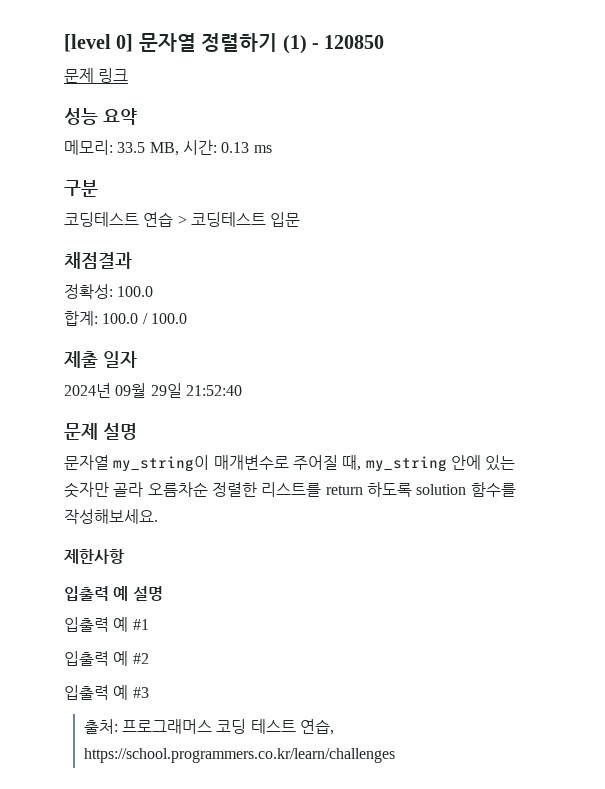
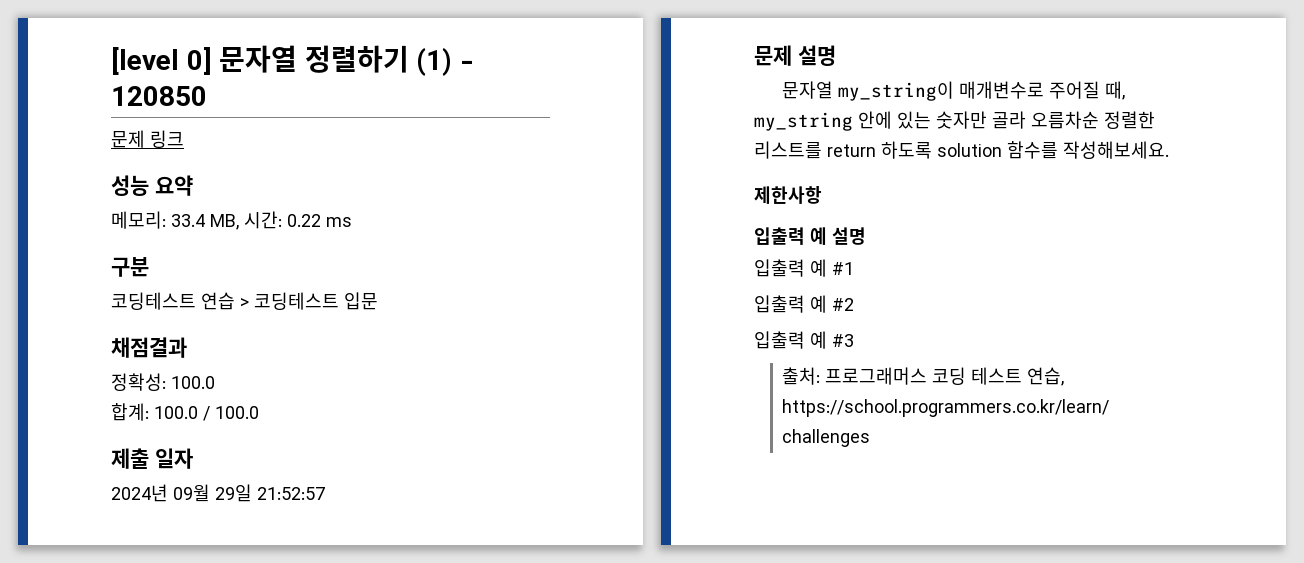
[117,142,146,153] 33.5 -> [171,214,205,227] 33.4
[221,142,250,153] 0.13 -> [287,214,321,227] 0.22
[185,385,242,396] 21:52:40 -> [257,487,325,500] 21:52:57

